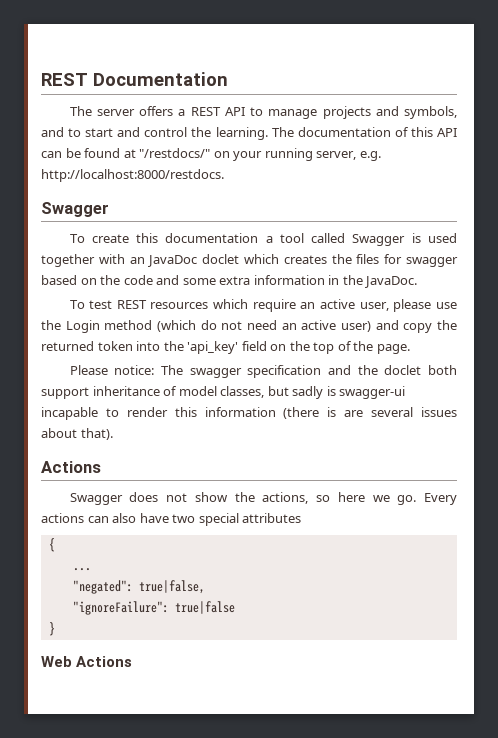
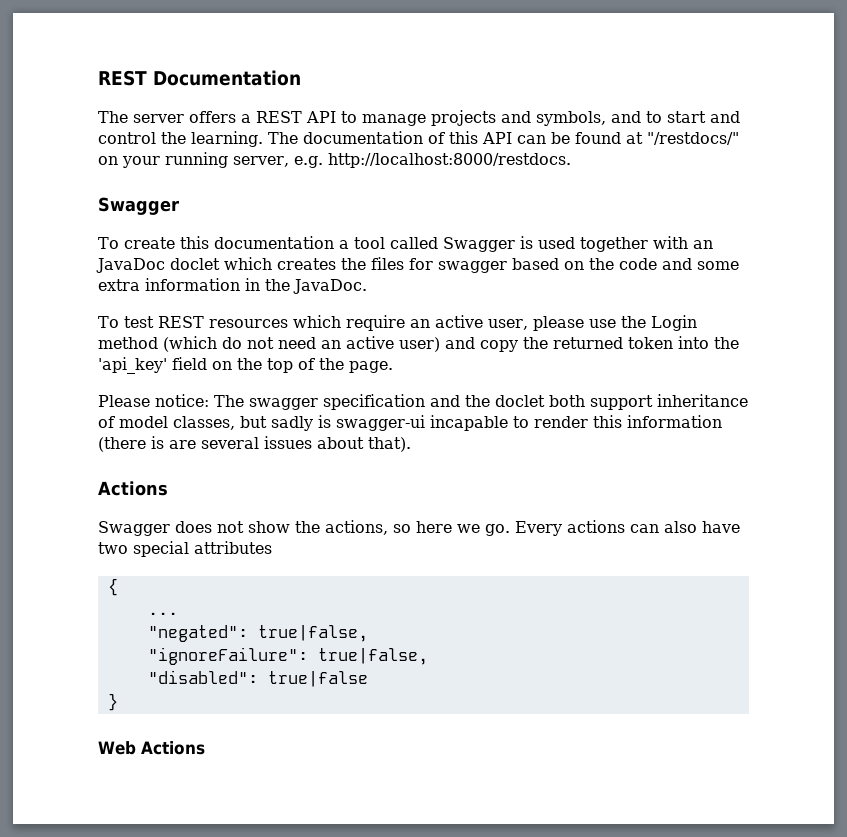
(169, 608) none -> [317,648,428,665] [147,670,258,684] true|false, // "disabled":

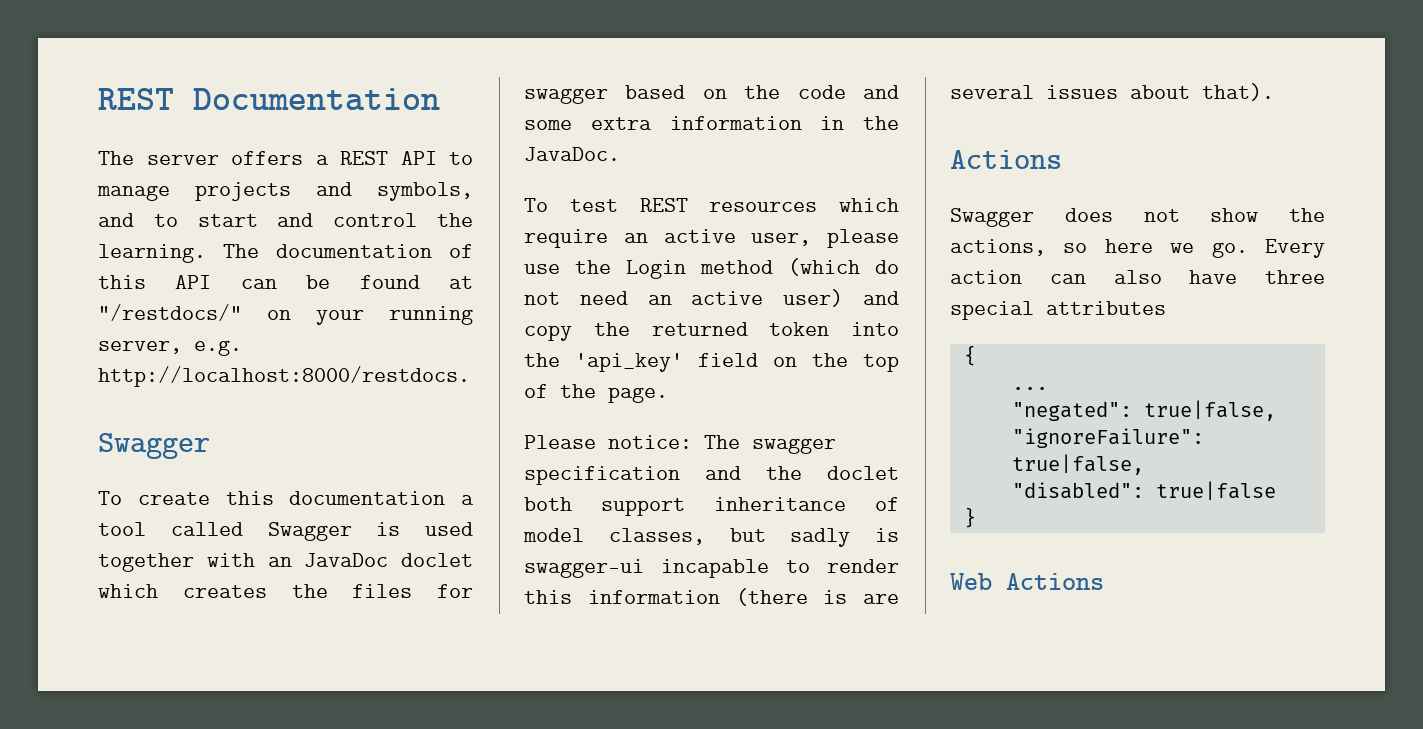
[567,520,625,533] actions -> [950,270,1022,284] action
[98,542,128,554] two -> [1265,270,1325,284] three

